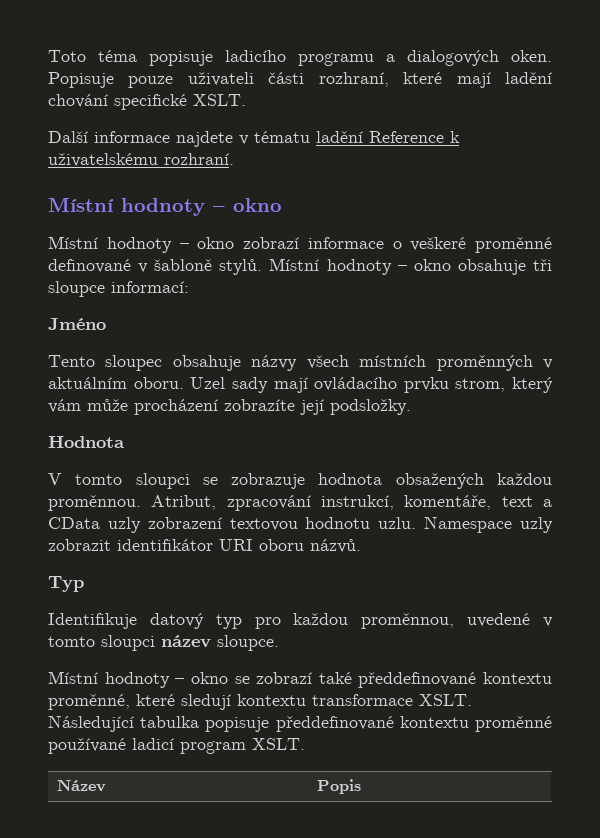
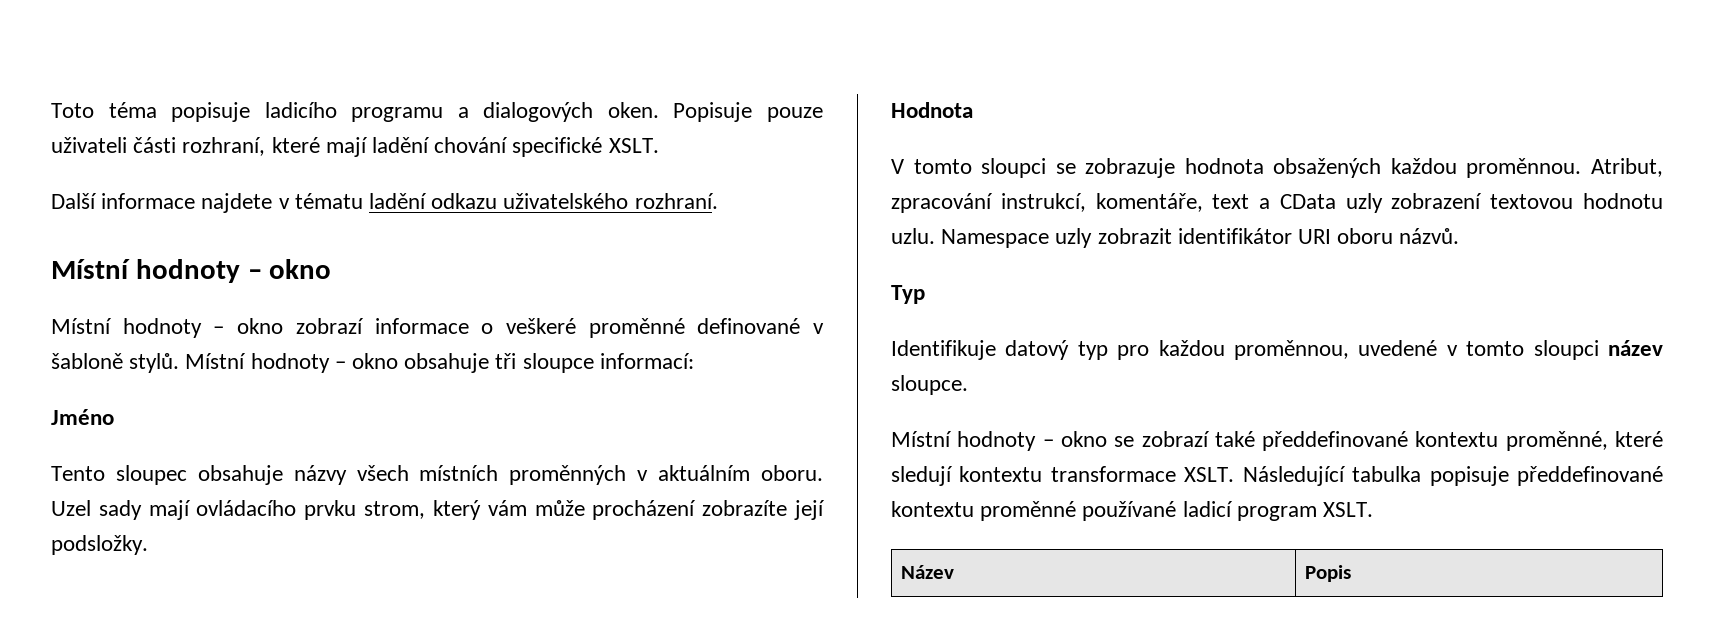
[369,131,460,143] [48,153,158,167] Reference k uživatelskému -> [431,193,629,209] odkazu uživatelského

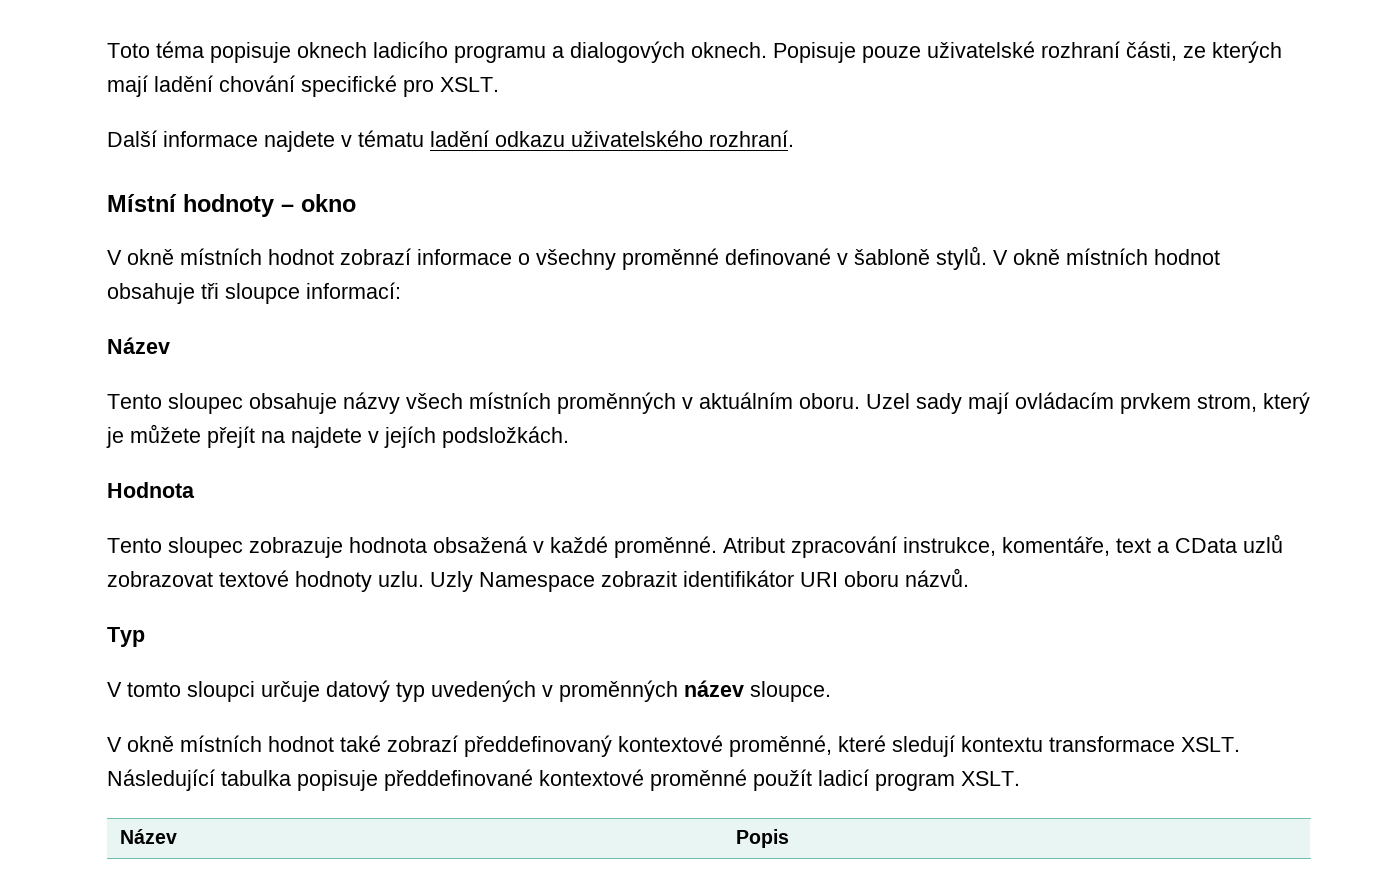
(251, 112) none -> [297,42,367,58] oknech
[607,102,659,118] oken. -> [691,42,767,58] oknech.
[51,137,320,156] uživateli části rozhraní, které -> [927,41,1282,63] uživatelské rozhraní části, ze kterých
(603, 147) none -> [403,79,434,97] pro
[51,318,284,338] Místní hodnoty – okno -> [107,248,334,265] V okně místních hodnot
[505,318,576,334] veškeré -> [536,249,616,270] všechny
[185,353,399,373] Místní hodnoty – okno -> [993,248,1220,265] V okně místních hodnot
[51,409,114,425] Jméno -> [107,337,170,354] Název
[196,500,826,520] [51,535,148,555] [891,102,973,118] [891,158,1663,178] [891,193,1663,213] [891,228,1093,248] ovládacího prvku strom, který vám může procházení zobrazíte její podsložky. // Hodnota // V tomto sloupci se zobrazuje hodnota obsažených každou proměnnou. Atribut, zpracování instrukcí, komentáře, text a CData uzly zobrazení textovou hodnotu uzlu. Namespace uzly -> [1015,392,1310,414] [106,424,569,448] [107,482,195,498] [107,534,1283,558] [107,570,595,592] ovládacím prvkem strom, který je můžete přejít na najdete v jejích podsložkách. // Hodnota // Tento sloupec zobrazuje hodnota obsažená v každé proměnné. Atribut zpracování instrukce, komentáře, text a CData uzlů zobrazovat textové hodnoty uzlu. Uzly Namespace
[891,340,1663,360] [891,375,968,395] [891,431,1499,451] Identifikuje datový typ pro každou proměnnou, uvedené v tomto sloupci název sloupce. // Místní hodnoty – okno se zobrazí také předdefinované kontextu -> [107,680,831,702] [107,735,723,757] V tomto sloupci určuje datový typ uvedených v proměnných název sloupce. // V okně místních hodnot také zobrazí předdefinovaný kontextové
[891,501,1177,521] kontextu proměnné používané -> [539,769,812,791] kontextové proměnné použít

